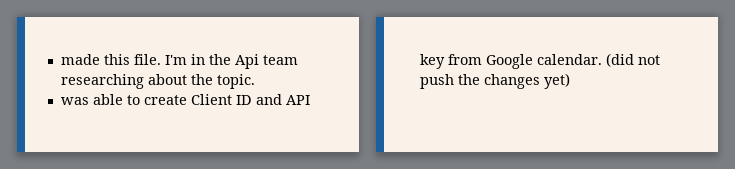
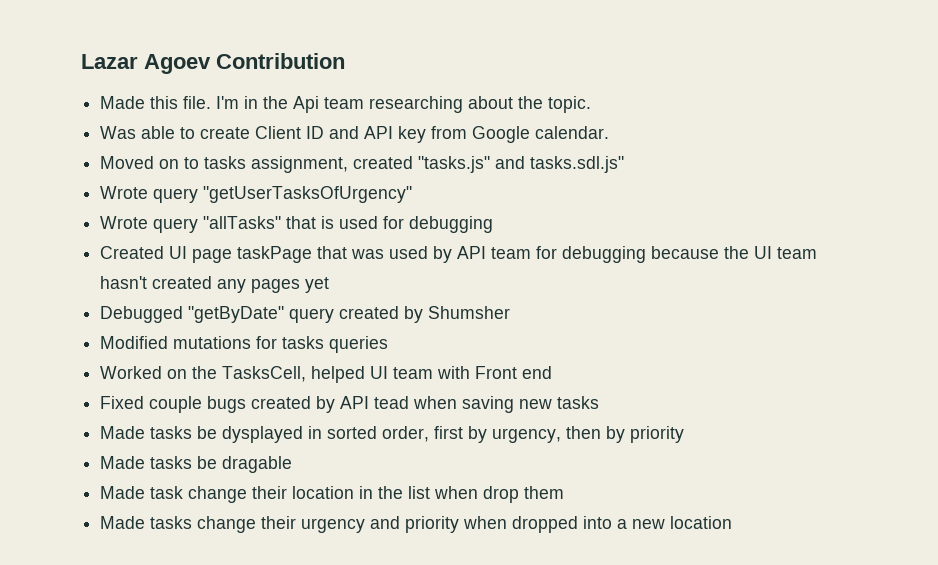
[60,54,100,65] made -> [81,53,345,74] [100,96,146,109] Lazar Agoev Contribution // Made
[60,97,89,105] was -> [100,126,137,139] Was
[605,53,660,67] [419,73,570,89] (did not push the changes yet) -> [100,156,625,173] [100,186,413,203] [100,216,494,233] [100,246,818,263] [100,276,330,293] [100,306,511,323] [100,336,389,353] [100,366,553,383] [100,396,600,413] [100,426,685,443] [100,456,293,473] [100,486,565,503] [100,516,733,533] // Moved on to tasks assignment, created "tasks.js" and tasks.sdl.js" // Wrote query "getUserTasksOfUrgency" // Wrote query "allTasks" that is used for debugging // Created UI page taskPage that was used by API team for debugging because the UI team hasn't created any pages yet // Debugged "getByDate" query created by Shumsher // Modified mutations for tasks queries // Worked on the TasksCell, helped UI team with Front end // Fixed couple bugs created by API tead when saving new tasks // Made tasks be dysplayed in sorted order, first by urgency, then by priority // Made tasks be dragable // Made task change their location in the list when drop them // Made tasks change their urgency and priority when dropped into a new location

